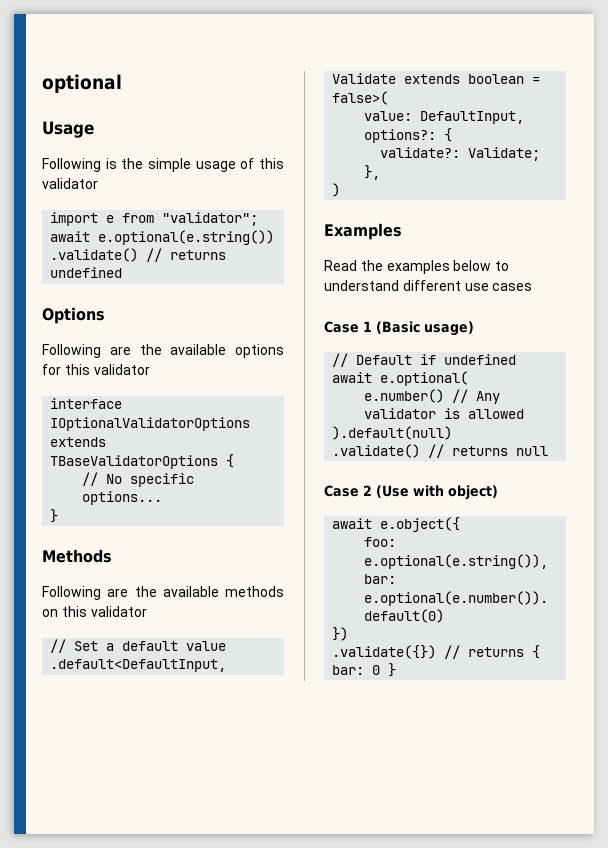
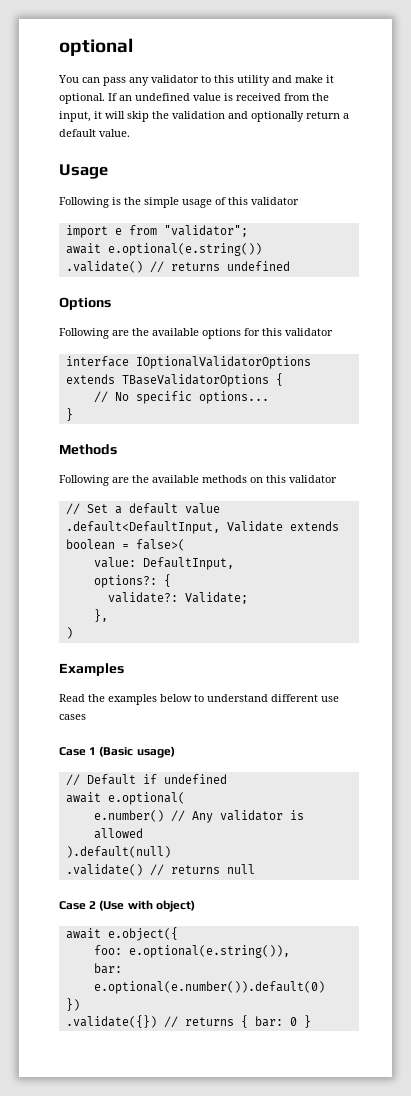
(122, 83) none -> [58,75,334,86] [59,93,329,104] [59,111,349,122] [59,129,130,137] // You can pass any validator to this utility and make it optional. If an undefined value is received from the input, it will skip the validation and optionally return a default value.

